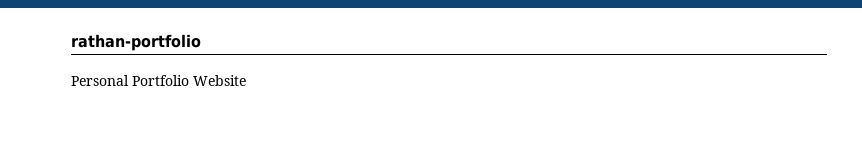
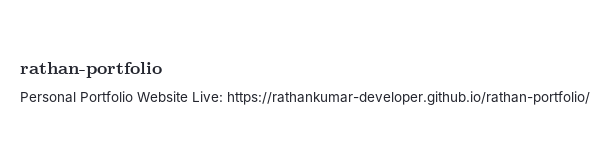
(246, 80) none -> [192,91,590,105] Live: https://rathankumar-developer.github.io/rathan-portfolio/

